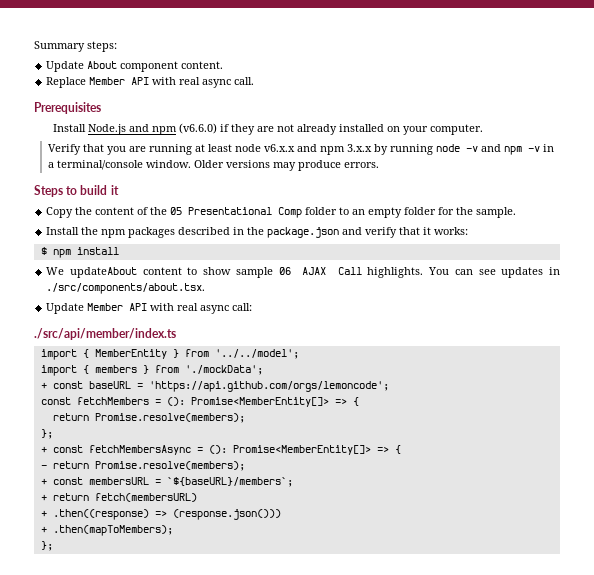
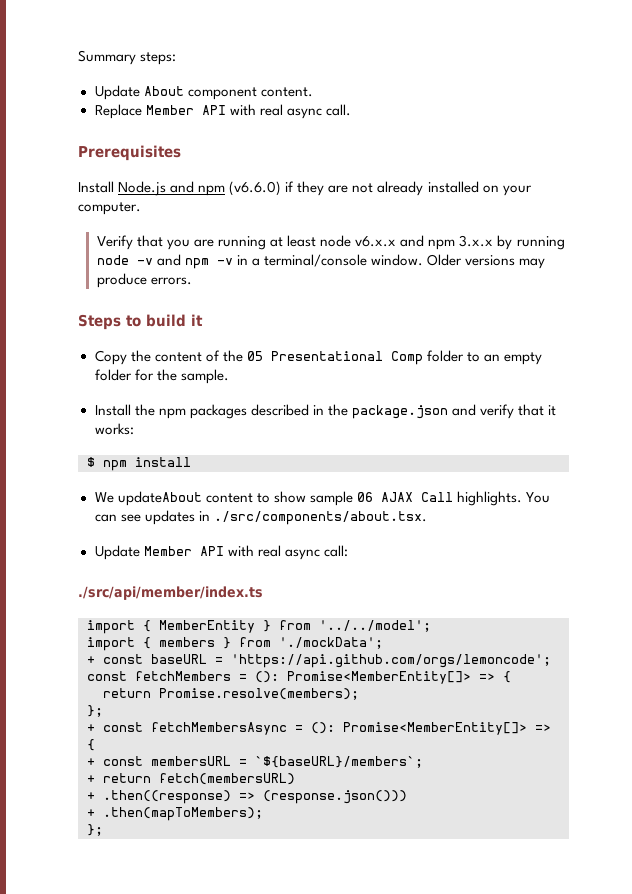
[40,461,245,471] // - return Promise.resolve(members); -> (95, 745) none

